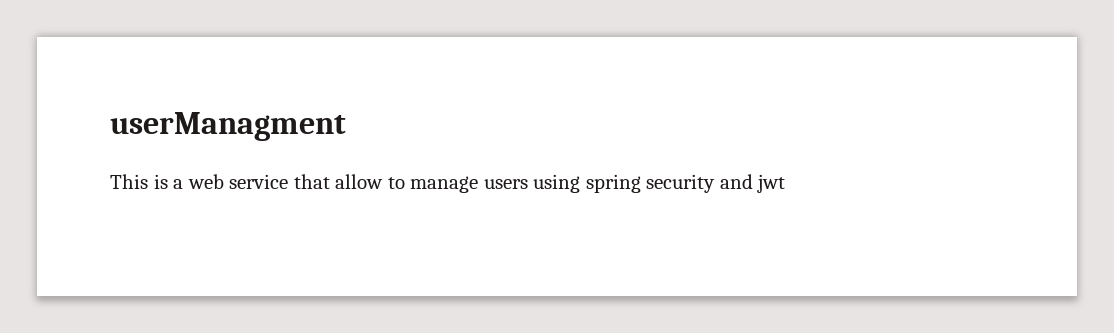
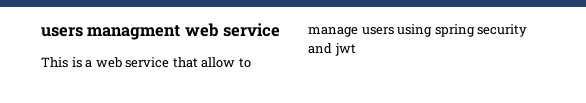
[110,112,346,141] userManagment -> [41,23,281,40] users managment web service

